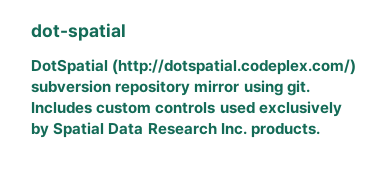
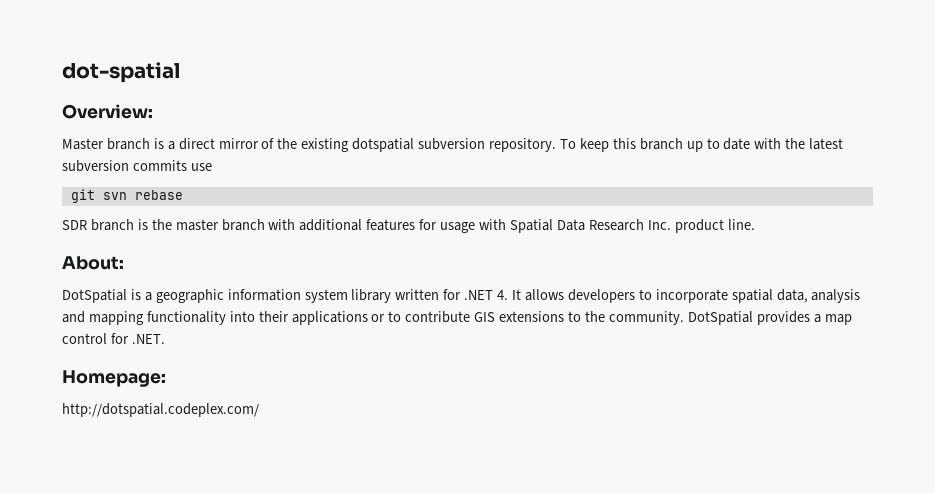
[31,59,357,75] [31,80,310,96] [31,101,342,117] [31,122,320,138] DotSpatial (http://dotspatial.codeplex.com/) subversion repository mirror using git. Includes custom controls used exclusively by Spatial Data Research Inc. products. -> [62,104,153,119] [62,138,844,152] [62,160,212,172] [70,189,183,203] [62,219,755,233] [62,256,124,270] [62,289,861,303] [62,311,852,325] [62,333,165,344] [62,370,166,387] [62,403,259,417] Overview: // Master branch is a direct mirror of the existing dotspatial subversion repository. To keep this branch up to date with the latest subversion commits use // git svn rebase // SDR branch is the master branch with additional features for usage with Spatial Data Research Inc. product line. // About: // DotSpatial is a geographic information system library written for .NET 4. It allows developers to incorporate spatial data, analysis and mapping functionality into their applications or to contribute GIS extensions to the community. DotSpatial provides a map control for .NET. // Homepage: // http://dotspatial.codeplex.com/

